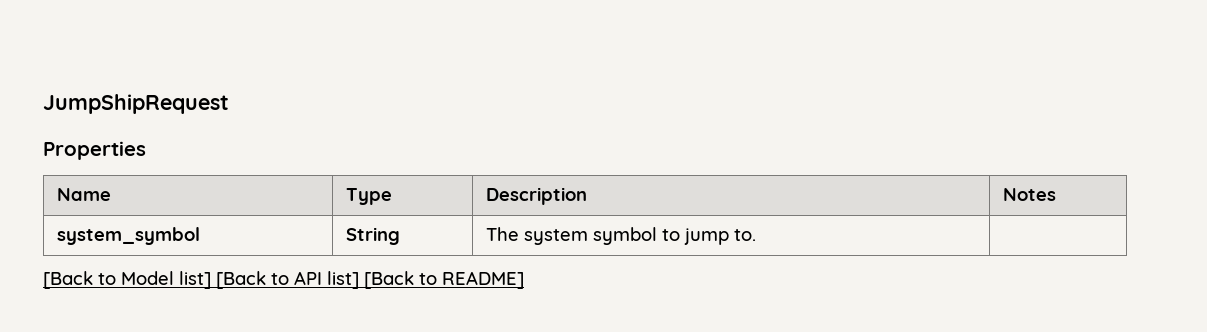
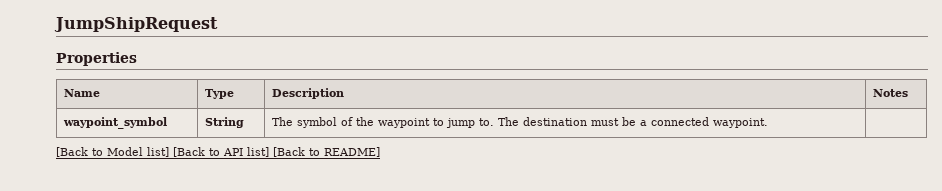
[56,227,200,245] system_symbol -> [63,117,168,129] waypoint_symbol
[523,227,657,245] system symbol -> [297,117,431,128] symbol of the waypoint
(756, 235) none -> [498,117,769,128] The destination must be a connected waypoint.

